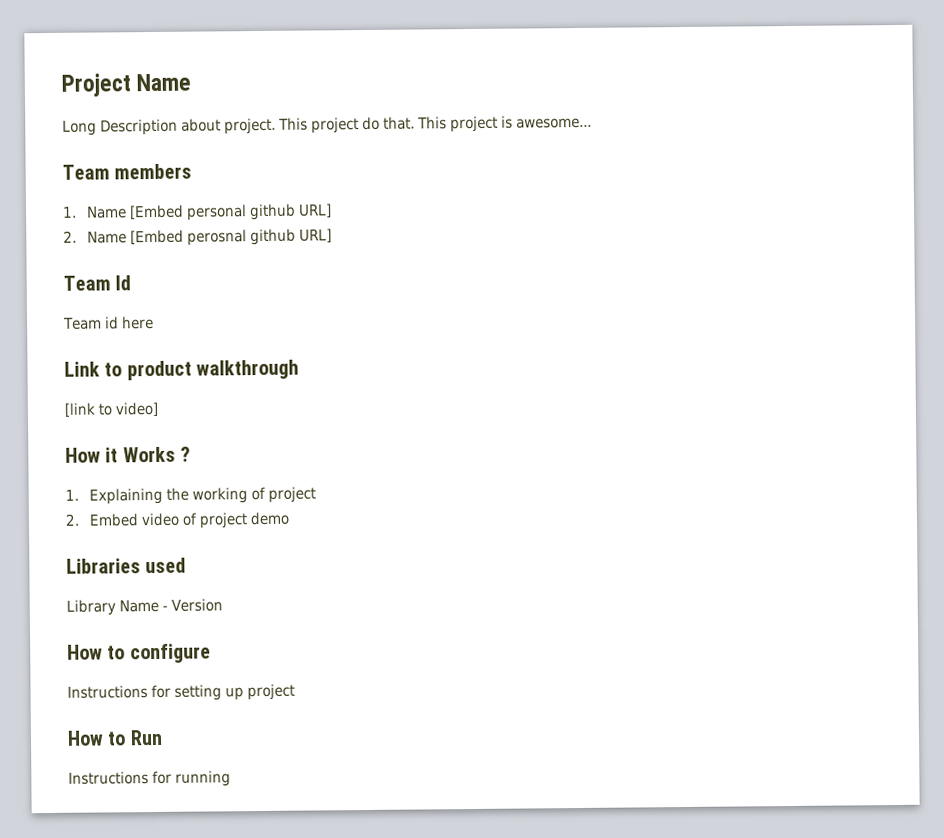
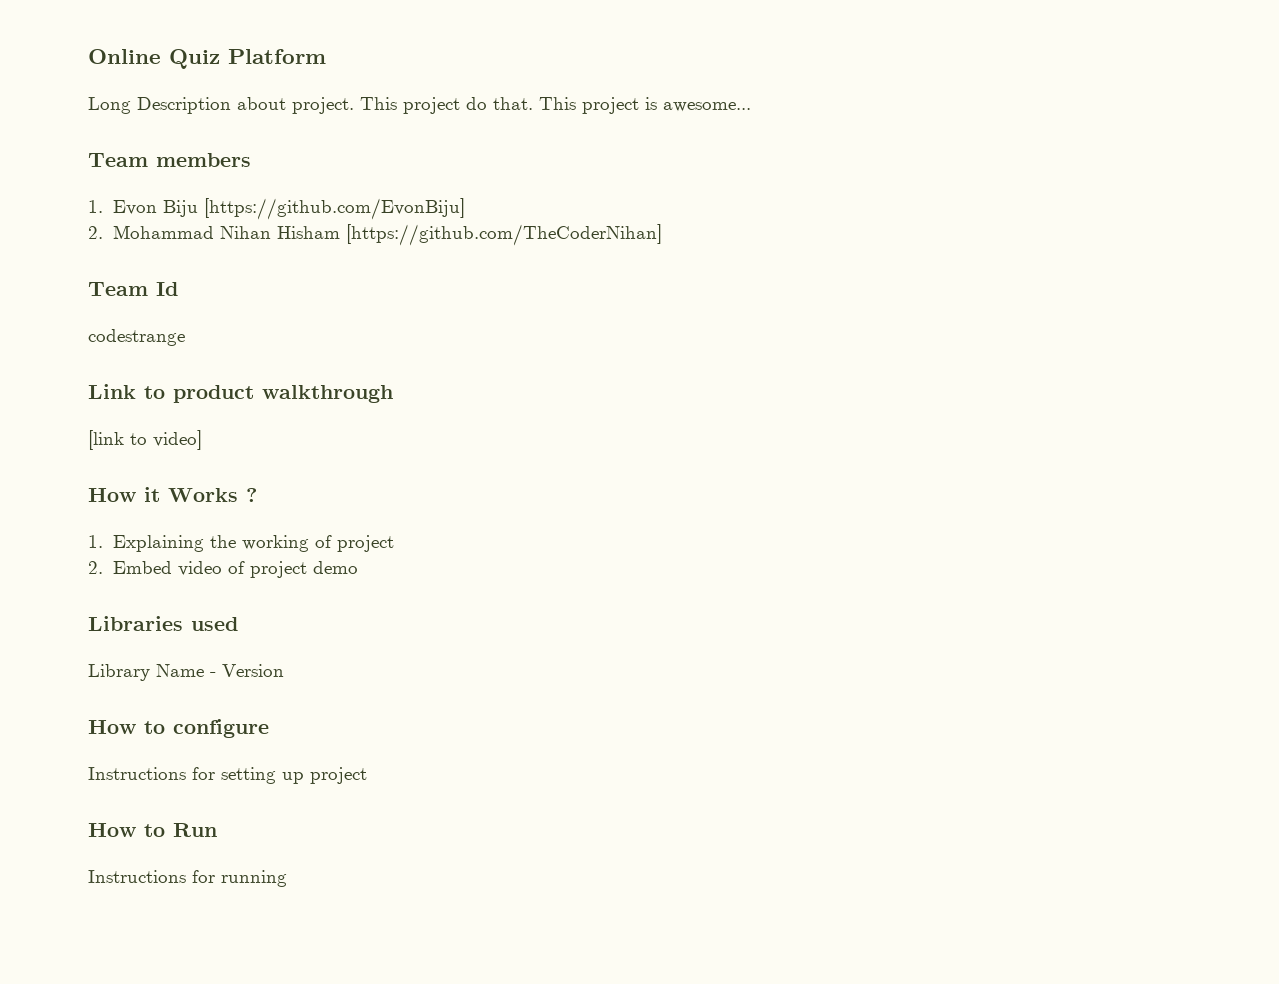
[61,73,192,97] Project Name -> [88,49,326,69] Online Quiz Platform
[86,203,333,221] [63,228,333,246] Name [Embed personal github URL] // 2. Name [Embed perosnal github URL] -> [112,198,465,220] [88,224,662,246] Evon Biju [https://github.com/EvonBiju] // 2. Mohammad Nihan Hisham [https://github.com/TheCoderNihan]
[63,316,154,330] Team id here -> [88,329,185,346] codestrange

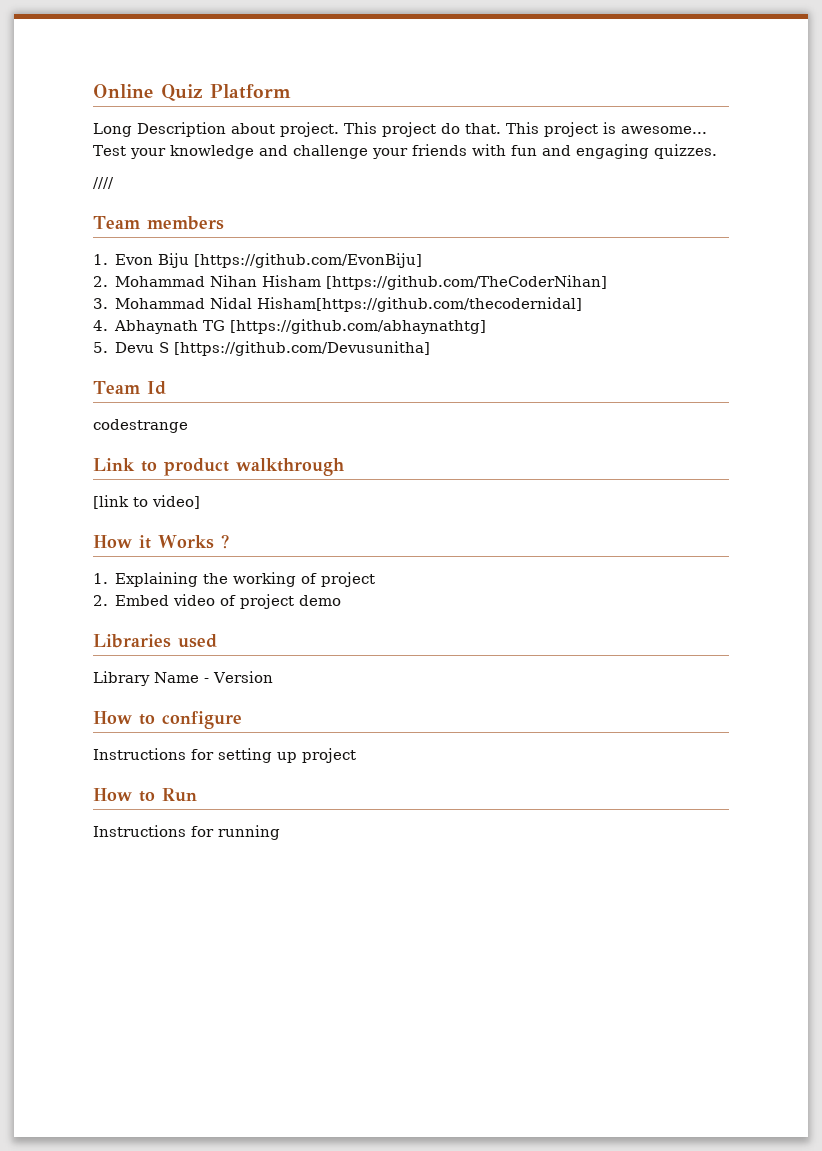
(751, 107) none -> [93,144,717,159] [93,177,114,189] Test your knowledge and challenge your friends with fun and engaging quizzes. // ////
(662, 235) none -> [93,297,583,312] [93,319,487,334] [93,341,431,356] // 3. Mohammad Nidal Hisham[https://github.com/thecodernidal] // 4. Abhaynath TG [https://github.com/abhaynathtg] // 5. Devu S [https://github.com/Devusunitha]

